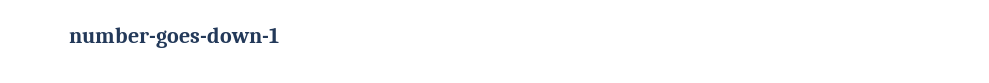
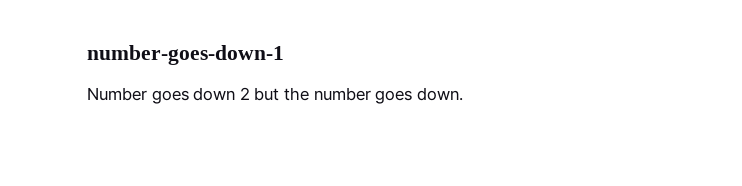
(279, 37) none -> [87,87,463,104] // Number goes down 2 but the number goes down.

